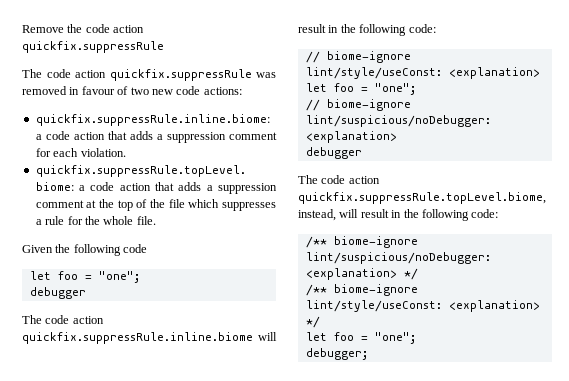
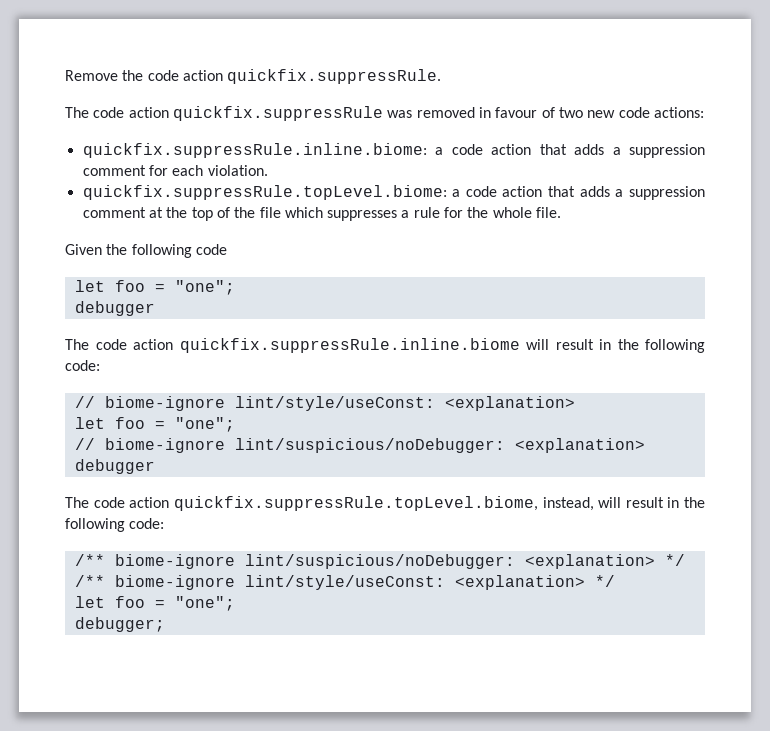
[22,41,164,53] quickfix.suppressRule -> [227,69,442,84] quickfix.suppressRule.

